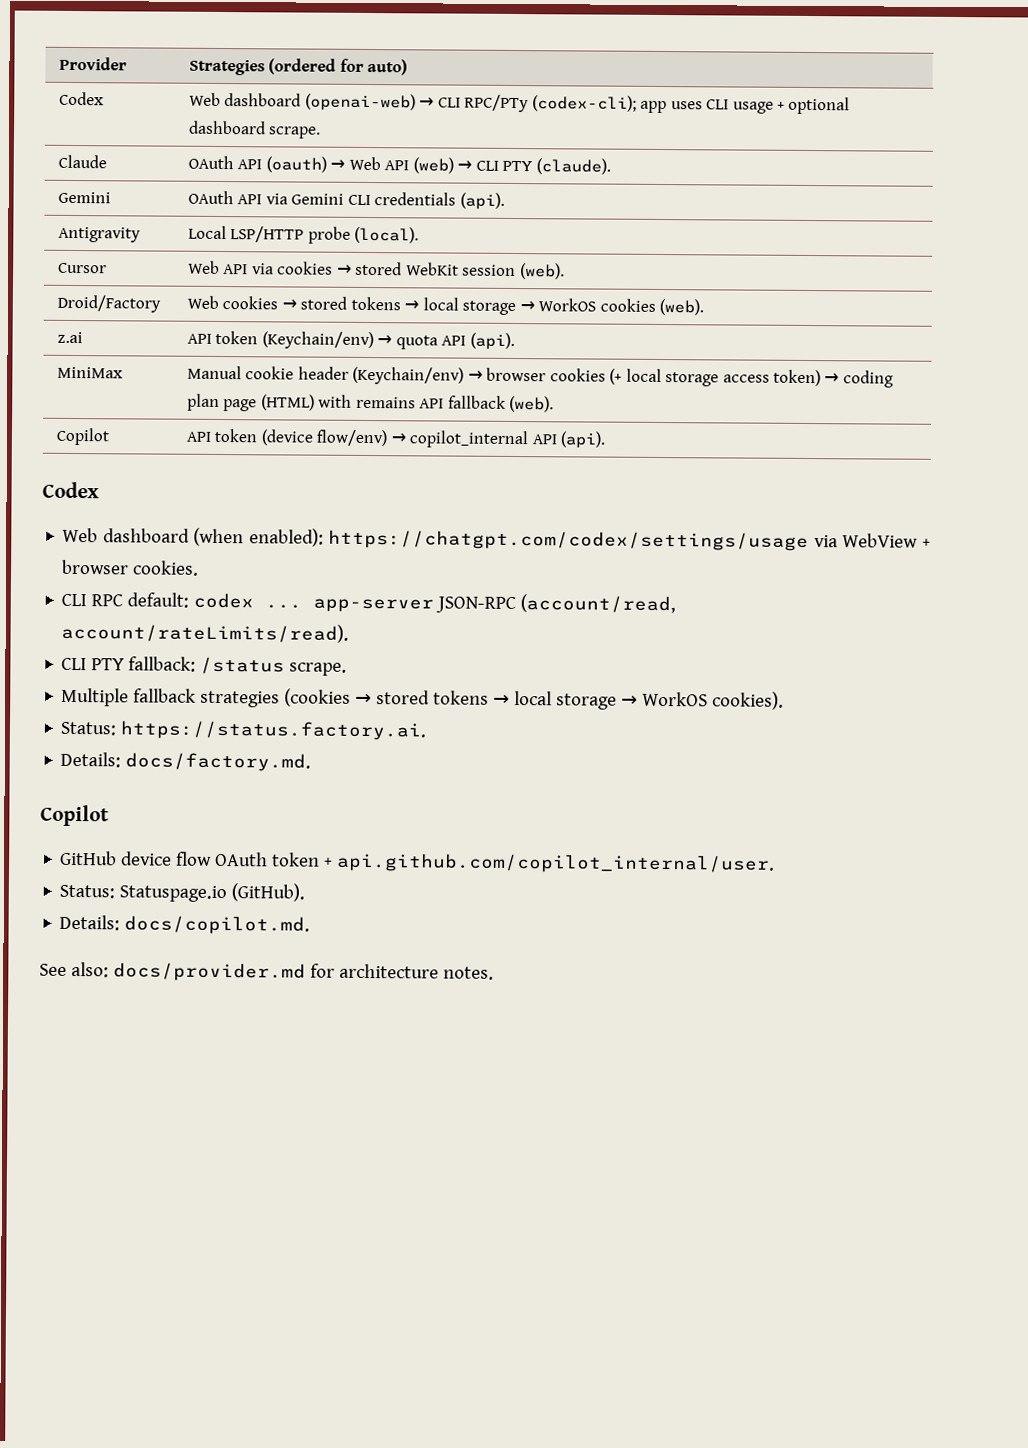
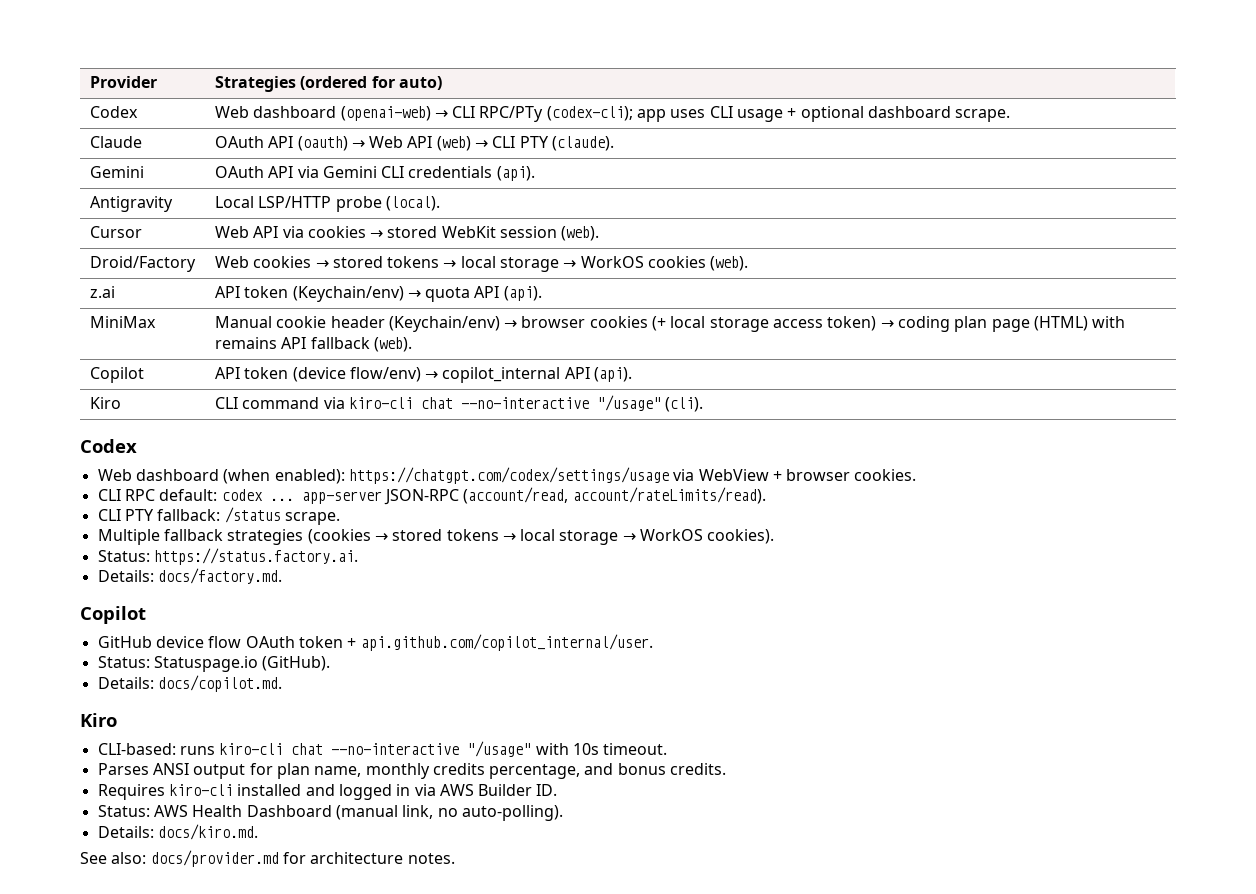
(606, 439) none -> [89,397,121,409] [214,395,704,412] // Kiro | CLI command via kiro-cli chat --no-interactive "/usage" (cli).
(311, 925) none -> [80,713,117,727] [97,741,668,757] [97,763,727,779] [97,784,558,800] [97,805,563,821] [97,824,258,840] // Kiro // CLI-based: runs kiro-cli chat --no-interactive "/usage" with 10s timeout. // Parses ANSI output for plan name, monthly credits percentage, and bonus credits. // Requires kiro-cli installed and logged in via AWS Builder ID. // Status: AWS Health Dashboard (manual link, no auto-polling). // Details: docs/kiro.md.

